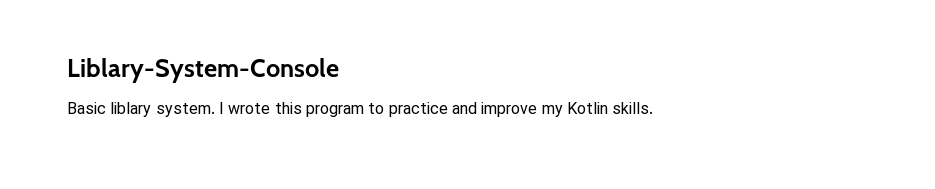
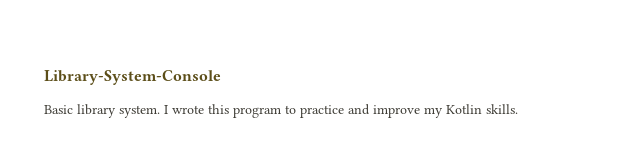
[67,58,339,83] Liblary-System-Console -> [44,70,221,85] Library-System-Console
[110,102,152,117] liblary -> [77,104,116,118] library

